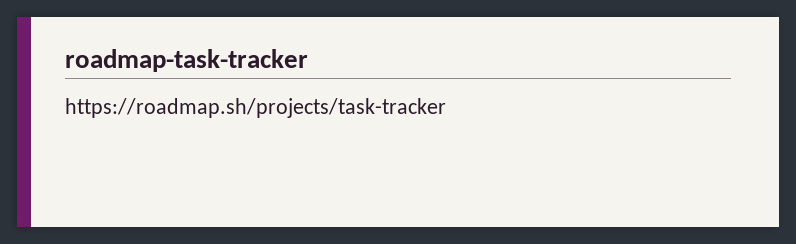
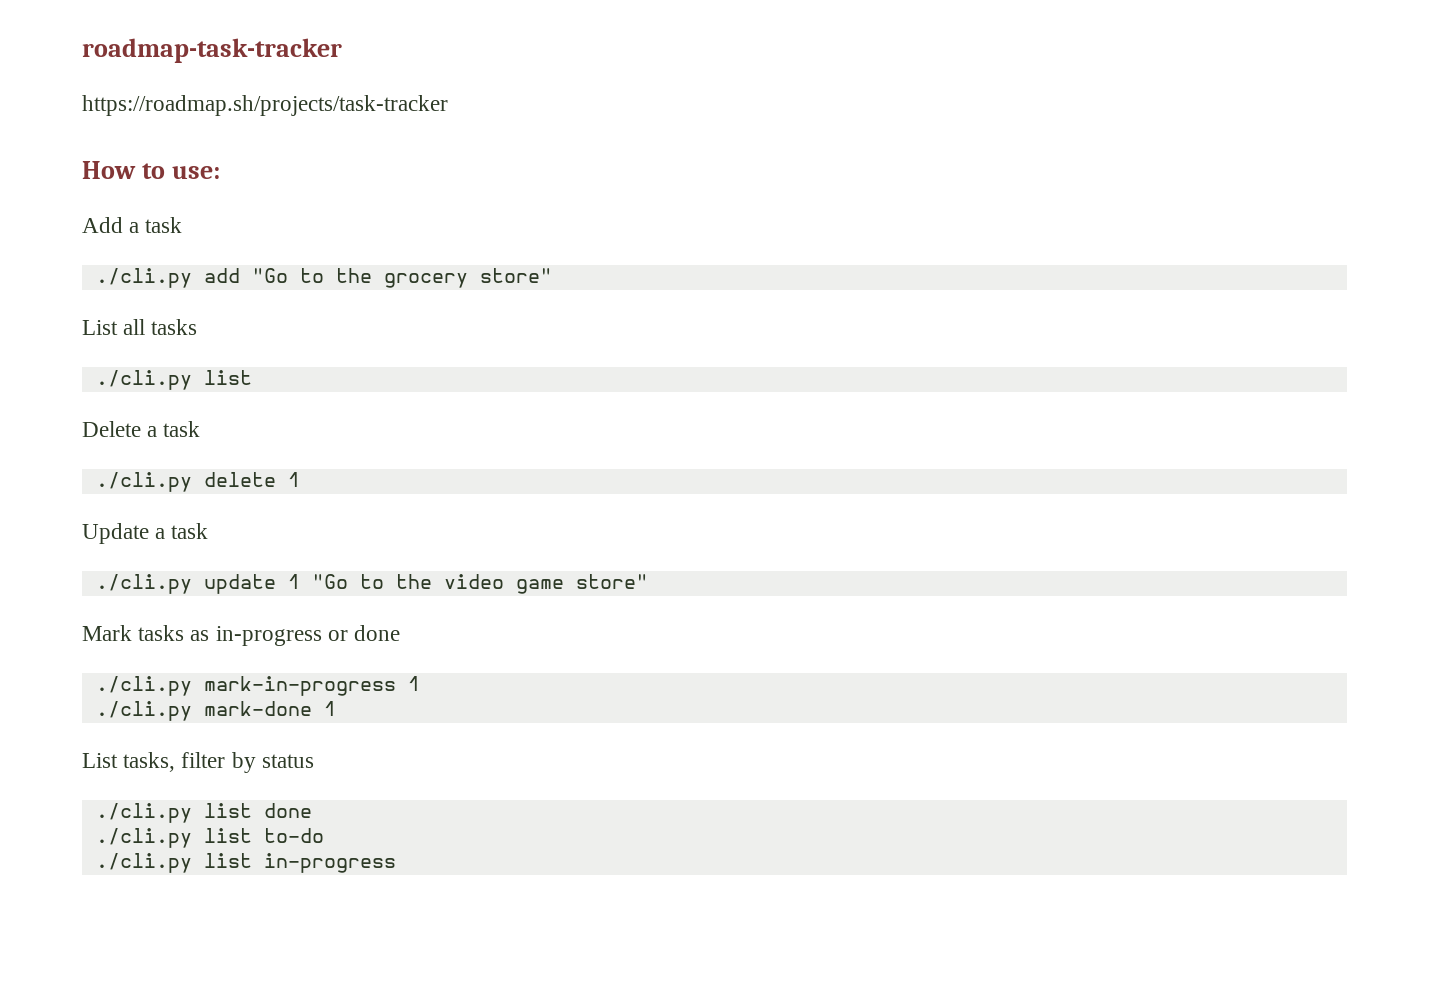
(446, 108) none -> [82,161,220,179] [82,217,183,233] [95,268,552,288] [82,319,198,335] [95,370,252,390] [82,421,201,437] [95,472,300,492] [82,523,209,544] [95,574,648,594] [82,625,401,646] [95,676,420,696] [95,701,336,721] [82,752,314,773] [95,803,312,823] [95,828,324,848] [95,853,396,873] // How to use: // Add a task // ./cli.py add "Go to the grocery store" // List all tasks // ./cli.py list // Delete a task // ./cli.py delete 1 // Update a task // ./cli.py update 1 "Go to the video game store" // Mark tasks as in-progress or done // ./cli.py mark-in-progress 1 // ./cli.py mark-done 1 // List tasks, filter by status // ./cli.py list done // ./cli.py list to-do // ./cli.py list in-progress

